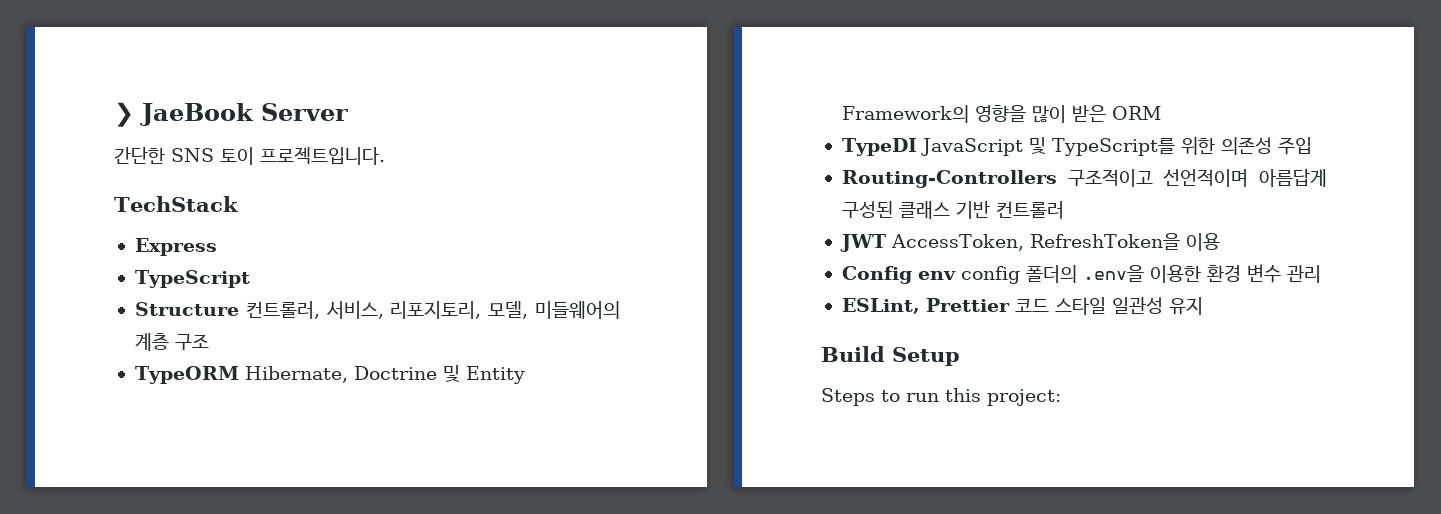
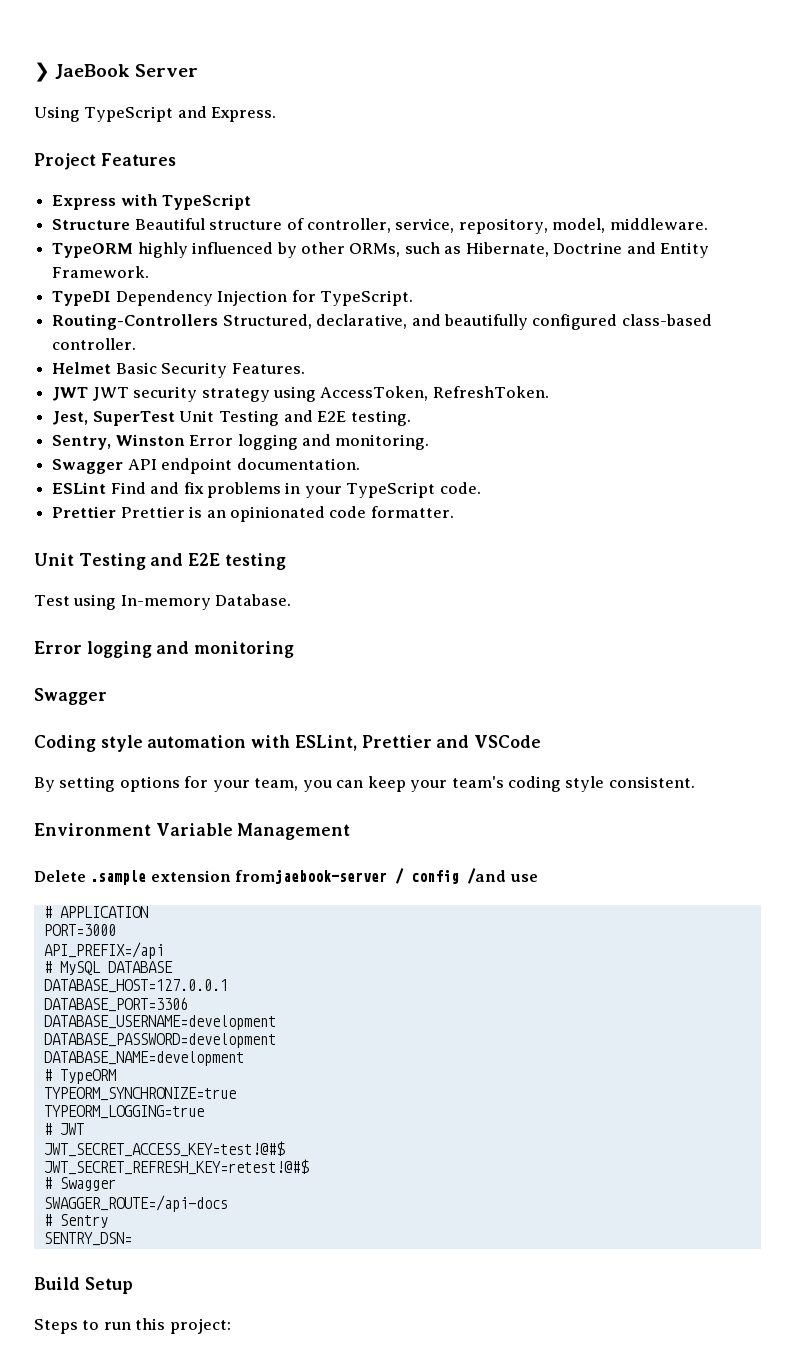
[114,147,385,165] [114,196,238,212] 간단한 SNS 토이 프로젝트입니다. // TechStack -> [34,106,277,122] [34,153,176,170] Using TypeScript and Express. // Project Features
(217, 247) // -> [120,194,158,206] with
[245,301,620,319] [134,333,209,351] [134,365,525,384] [841,105,1161,123] [841,137,1312,156] [841,169,1327,188] [841,201,1064,219] [839,233,1220,252] [841,264,1321,284] [841,297,1203,315] 컨트롤러, 서비스, 리포지토리, 모델, 미들웨어의 계층 구조 // TypeORM Hibernate, Doctrine 및 Entity Framework의 영향을 많이 받은 ORM // TypeDI JavaScript 및 TypeScript를 위한 의존성 주입 // Routing-Controllers 구조적이고 선언적이며 아름답게 구성된 클래스 기반 컨트롤러 // JWT AccessToken, RefreshToken을 이용 // Config env config 폴더의 .env을 이용한 환경 변수 관리 // ESLint, Prettier 코드 스타일 일관성 유지 -> [134,218,708,234] [52,242,710,258] [52,266,150,278] [52,290,413,306] [52,314,712,330] [52,338,137,350] [52,362,305,378] [52,386,549,402] [52,410,411,426] [52,434,430,450] [52,458,360,474] [52,482,481,498] [52,506,454,522] [34,553,286,570] [34,594,292,610] [34,641,295,658] [34,688,107,705] [34,735,542,752] [34,776,695,792] [34,823,351,840] [34,868,538,885] [43,906,148,918] [43,924,116,936] [43,942,164,959] [43,961,173,975] [43,979,228,993] [43,997,188,1012] [43,1015,276,1030] [43,1033,276,1048] [43,1051,244,1066] [43,1069,116,1084] [43,1087,236,1101] [43,1105,204,1119] [43,1123,84,1135] [43,1141,285,1157] [43,1159,309,1175] [43,1177,116,1191] [43,1195,228,1212] [43,1214,108,1228] [43,1232,132,1246] Beautiful structure of controller, service, repository, model, middleware. // TypeORM highly influenced by other ORMs, such as Hibernate, Doctrine and Entity Framework. // TypeDI Dependency Injection for TypeScript. // Routing-Controllers Structured, declarative, and beautifully configured class-based controller. // Helmet Basic Security Features. // JWT JWT security strategy using AccessToken, RefreshToken. // Jest, SuperTest Unit Testing and E2E testing. // Sentry, Winston Error logging and monitoring. // Swagger API endpoint documentation. // ESLint Find and fix problems in your TypeScript code. // Prettier Prettier is an opinionated code formatter. // Unit Testing and E2E testing // Test using In-memory Database. // Error logging and monitoring // Swagger // Coding style automation with ESLint, Prettier and VSCode // By setting options for your team, you can keep your team's coding style consistent. // Environment Variable Management // Delete .sample extension fromjaebook-server / config /and use // # APPLICATION // PORT=3000 // API_PREFIX=/api // # MySQL DATABASE // DATABASE_HOST=127.0.0.1 // DATABASE_PORT=3306 // DATABASE_USERNAME=development // DATABASE_PASSWORD=development // DATABASE_NAME=development // # TypeORM // TYPEORM_SYNCHRONIZE=true // TYPEORM_LOGGING=true // # JWT // JWT_SECRET_ACCESS_KEY=test!@#$ // JWT_SECRET_REFRESH_KEY=retest!@#$ // # Swagger // SWAGGER_ROUTE=/api-docs // # Sentry // SENTRY_DSN=

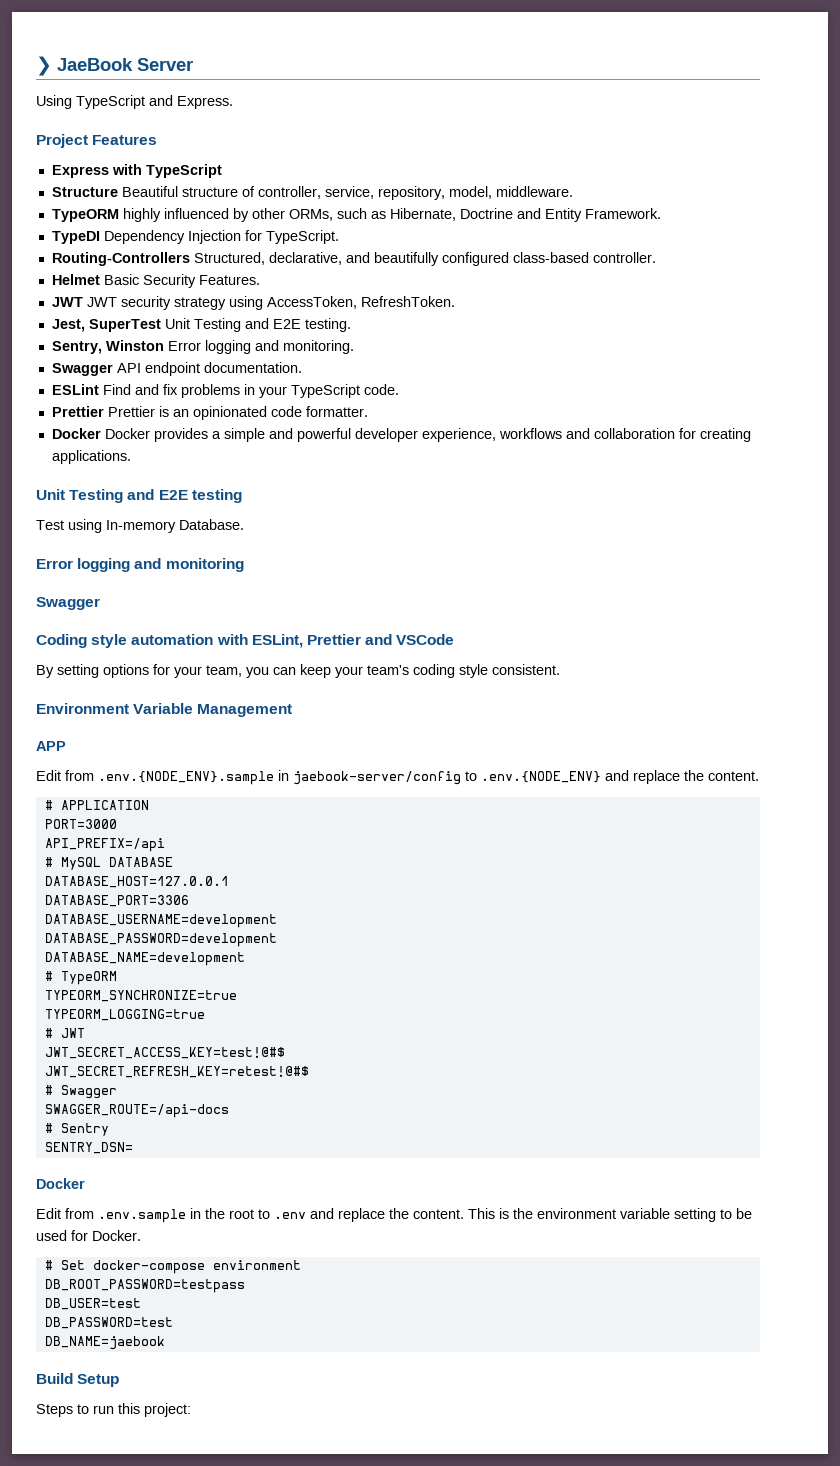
(454, 512) none -> [51,428,751,442] [51,450,131,464] // Docker Docker provides a simple and powerful developer experience, workflows and collaboration for creating applications.
[34,868,538,885] Delete .sample extension fromjaebook-server / config /and use -> [36,741,66,751] [36,770,759,785] APP // Edit from .env.{NODE_ENV}.sample in jaebook-server/config to .env.{NODE_ENV} and replace the content.
(132, 1239) none -> [36,1178,85,1189] [36,1208,752,1223] [36,1230,141,1241] [44,1260,301,1274] [44,1279,245,1293] [44,1298,141,1310] [44,1317,173,1329] [44,1336,165,1350] // Docker // Edit from .env.sample in the root to .env and replace the content. This is the environment variable setting to be used for Docker. // # Set docker-compose environment // DB_ROOT_PASSWORD=testpass // DB_USER=test // DB_PASSWORD=test // DB_NAME=jaebook

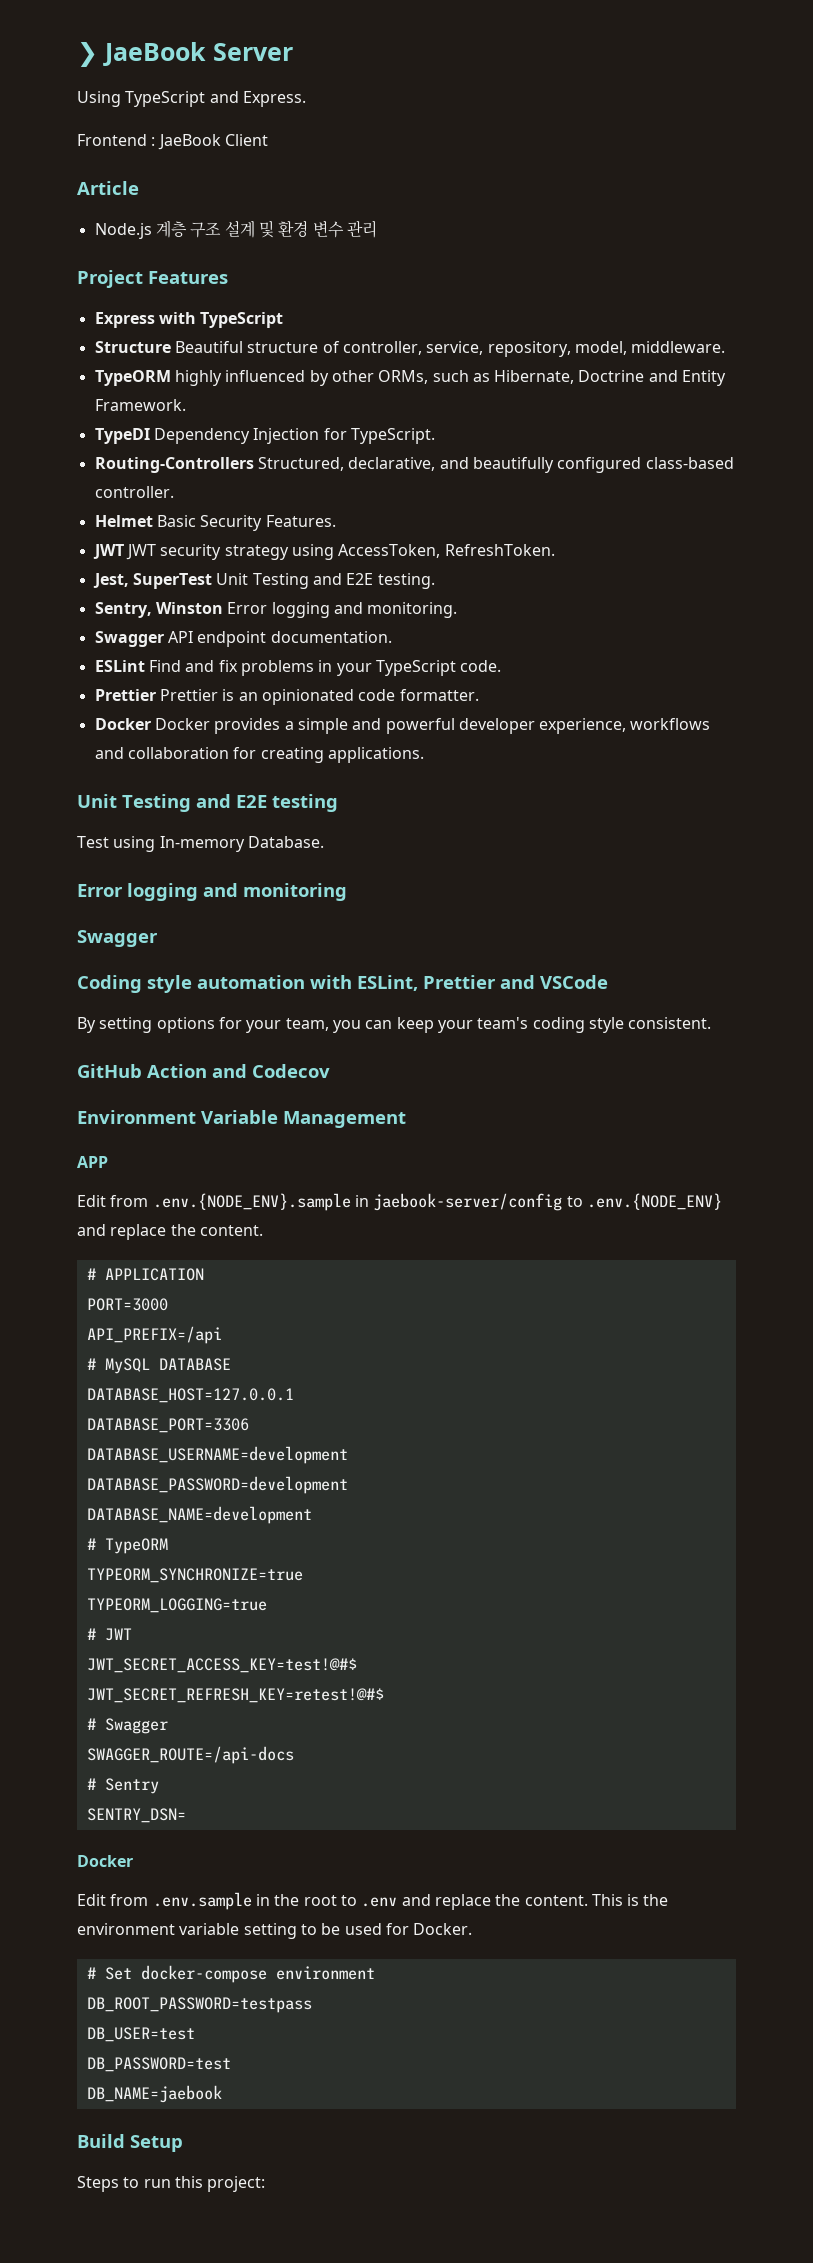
(233, 102) none -> [77,134,268,150] [77,181,139,195] [94,220,377,239] // Frontend : JaeBook Client // Article // Node.js 계층 구조 설계 및 환경 변수 관리
(560, 669) none -> [77,1064,330,1078] // GitHub Action and Codecov

